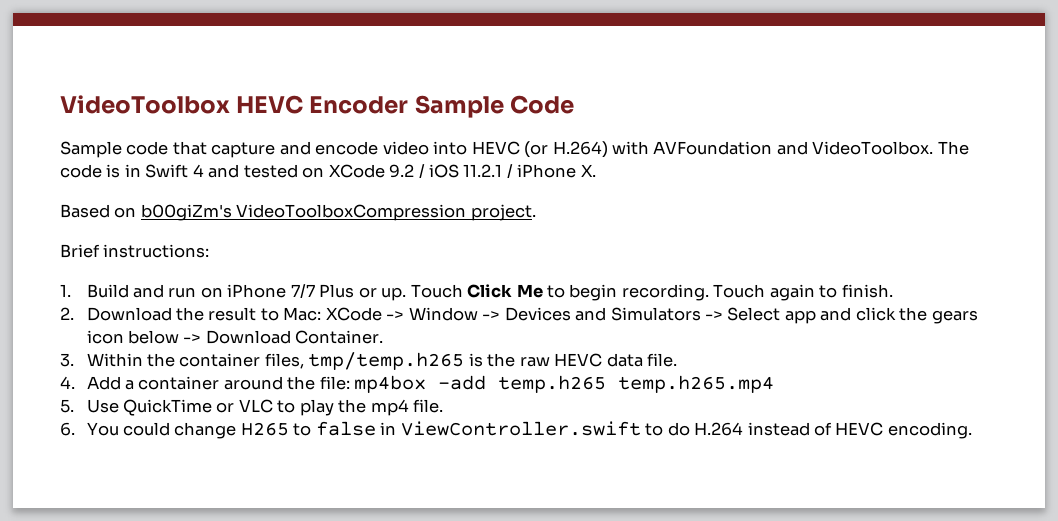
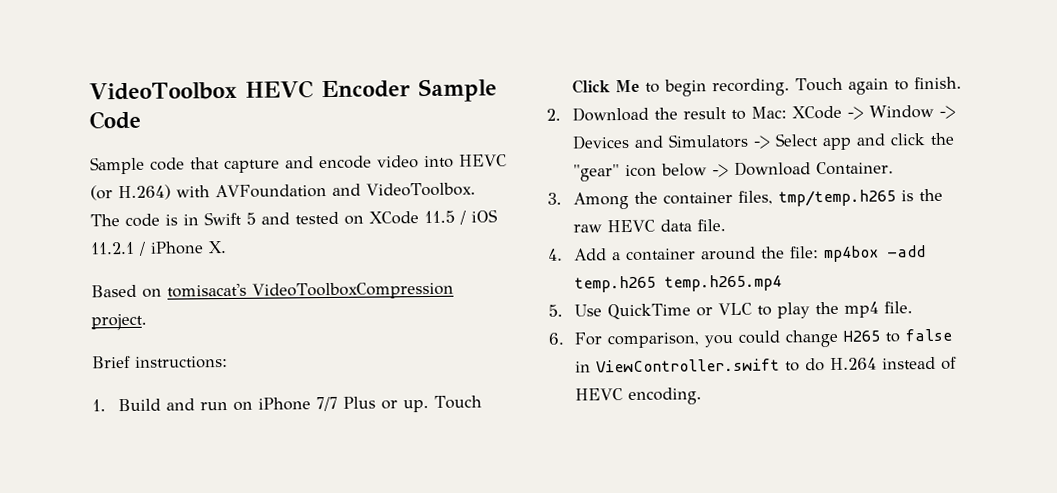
[192,164,204,177] 4 -> [246,212,256,225] 5
[389,164,415,178] 9.2 -> [424,210,455,224] 11.5
[140,204,232,221] b00giZm's -> [167,283,247,298] tomisacat's
[931,310,978,324] gears -> [573,164,621,182] "gear"
[86,353,143,367] Within -> [573,191,630,210] Among
[86,422,119,436] You -> [574,332,735,349] For comparison, you

